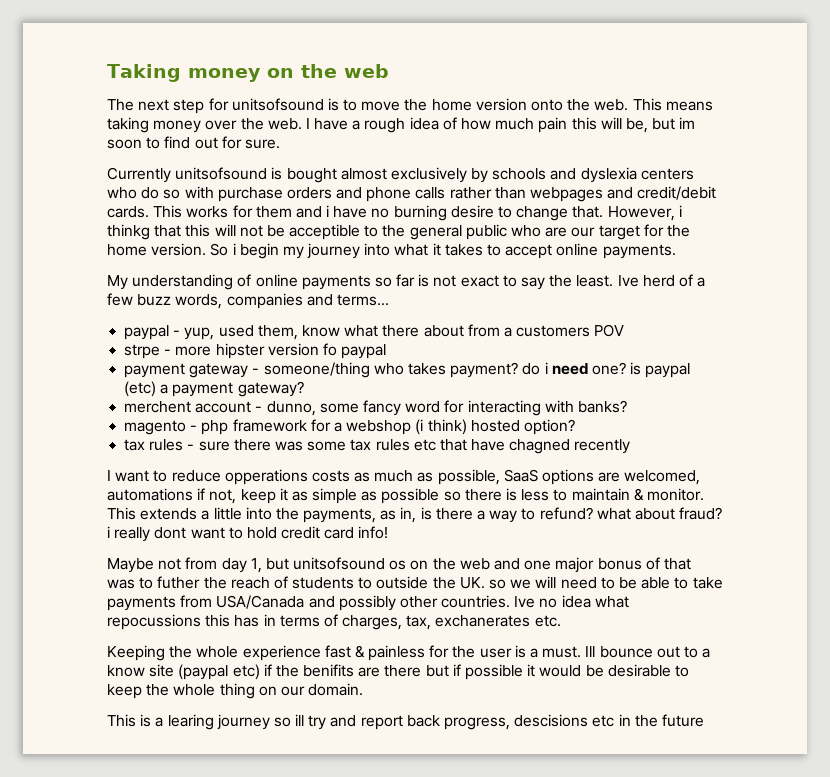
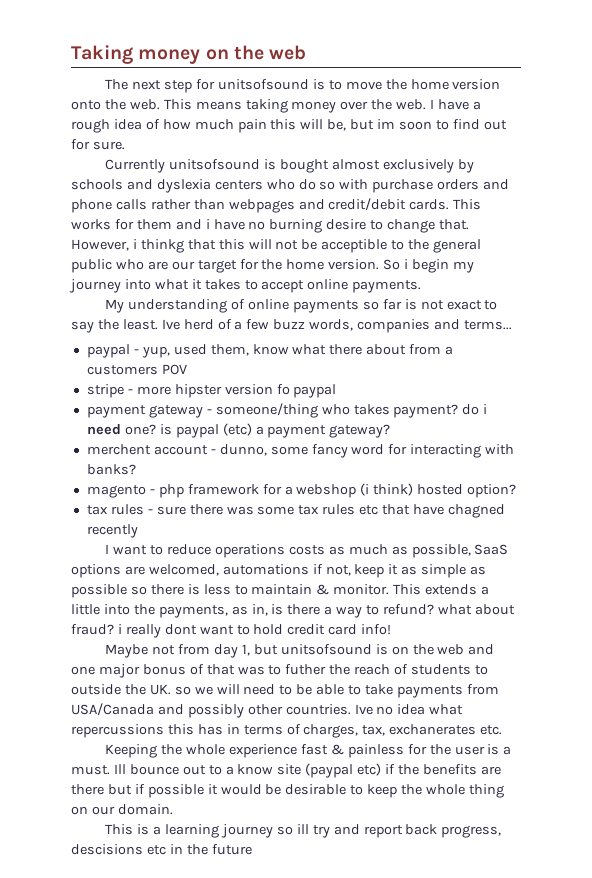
[124,344,161,359] strpe -> [86,384,124,398] stripe
[224,469,308,485] opperations -> [214,544,285,558] operations
[389,560,407,570] os -> [375,644,388,655] is
[107,614,201,630] repocussions -> [71,724,164,738] repercussions
[303,664,355,677] benifits -> [422,764,477,775] benefits
[167,714,214,730] learing -> [165,824,220,838] learning

